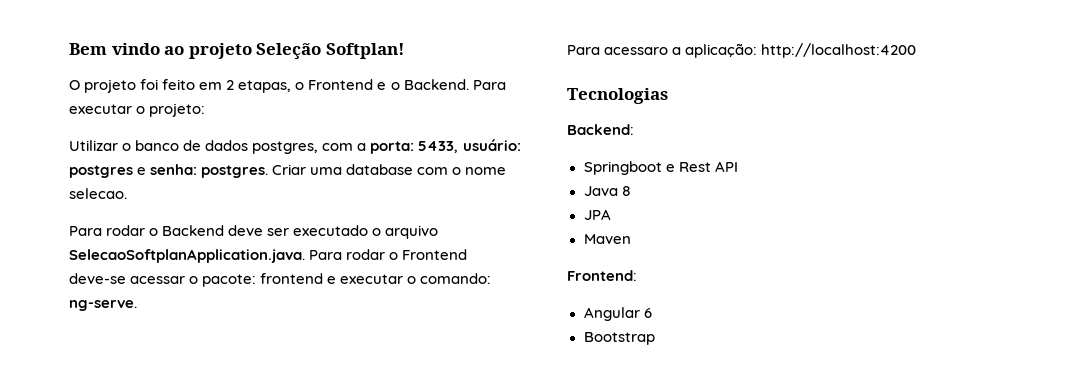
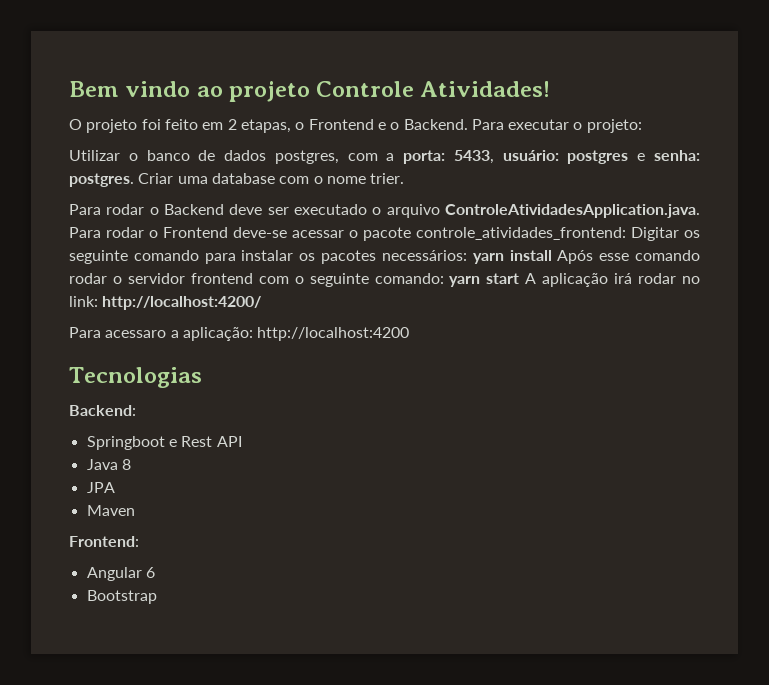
[256,43,405,60] Seleção Softplan! -> [316,81,550,97] Controle Atividades!
[69,188,127,199] selecao. -> [370,173,405,184] trier.
[69,249,305,263] SelecaoSoftplanApplication.java. -> [444,204,700,218] ControleAtividadesApplication.java.
[202,273,492,287] [69,300,137,311] pacote: frontend e executar o comando: ng-serve. -> [363,227,700,241] [69,250,700,264] [69,273,701,287] [69,296,262,310] pacote controle_atividades_frontend: Digitar os seguinte comando para instalar os pacotes necessários: yarn install Após esse comando rodar o servidor frontend com o seguinte comando: yarn start A aplicação irá rodar no link: http://localhost:4200/

